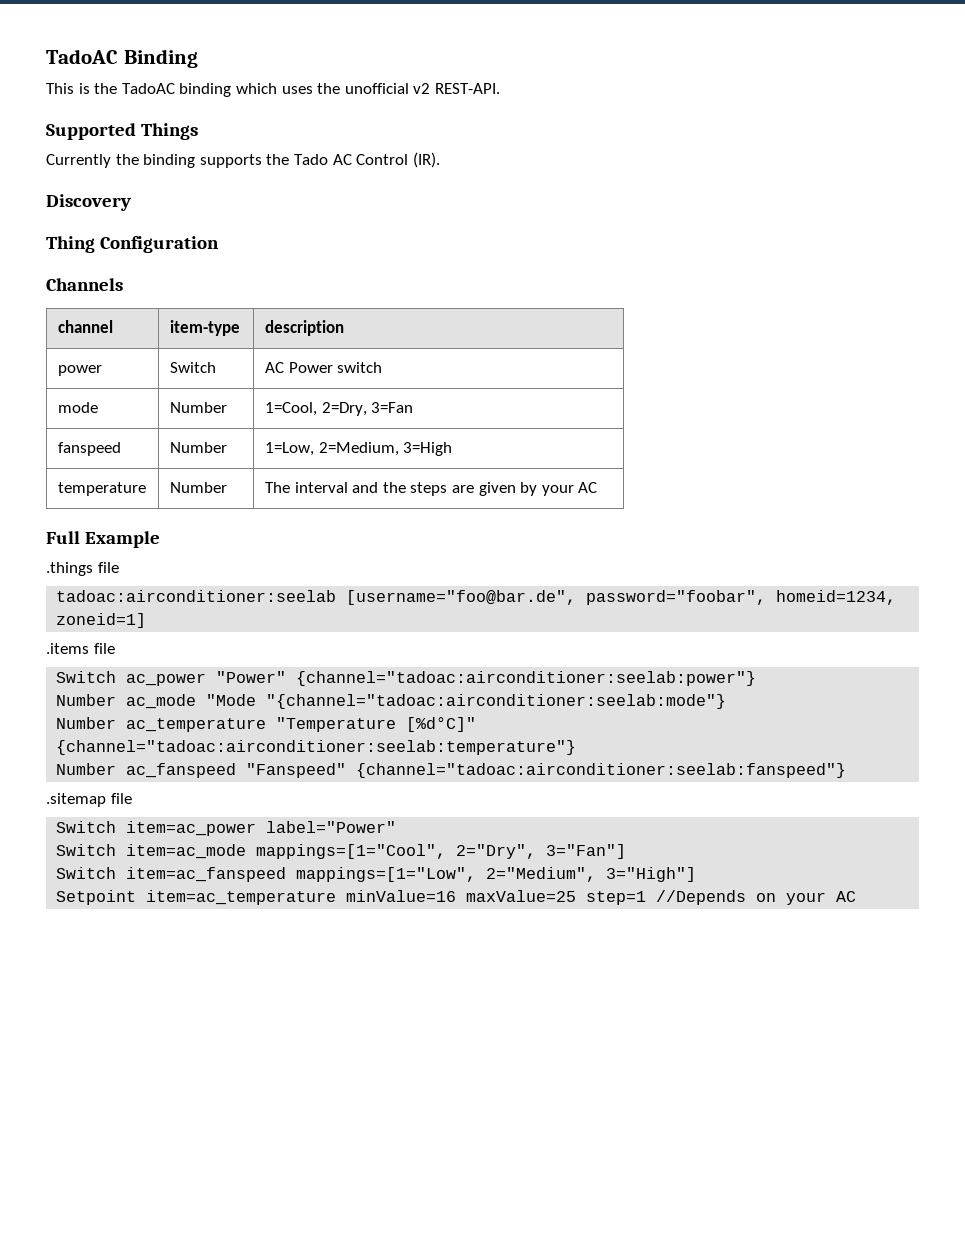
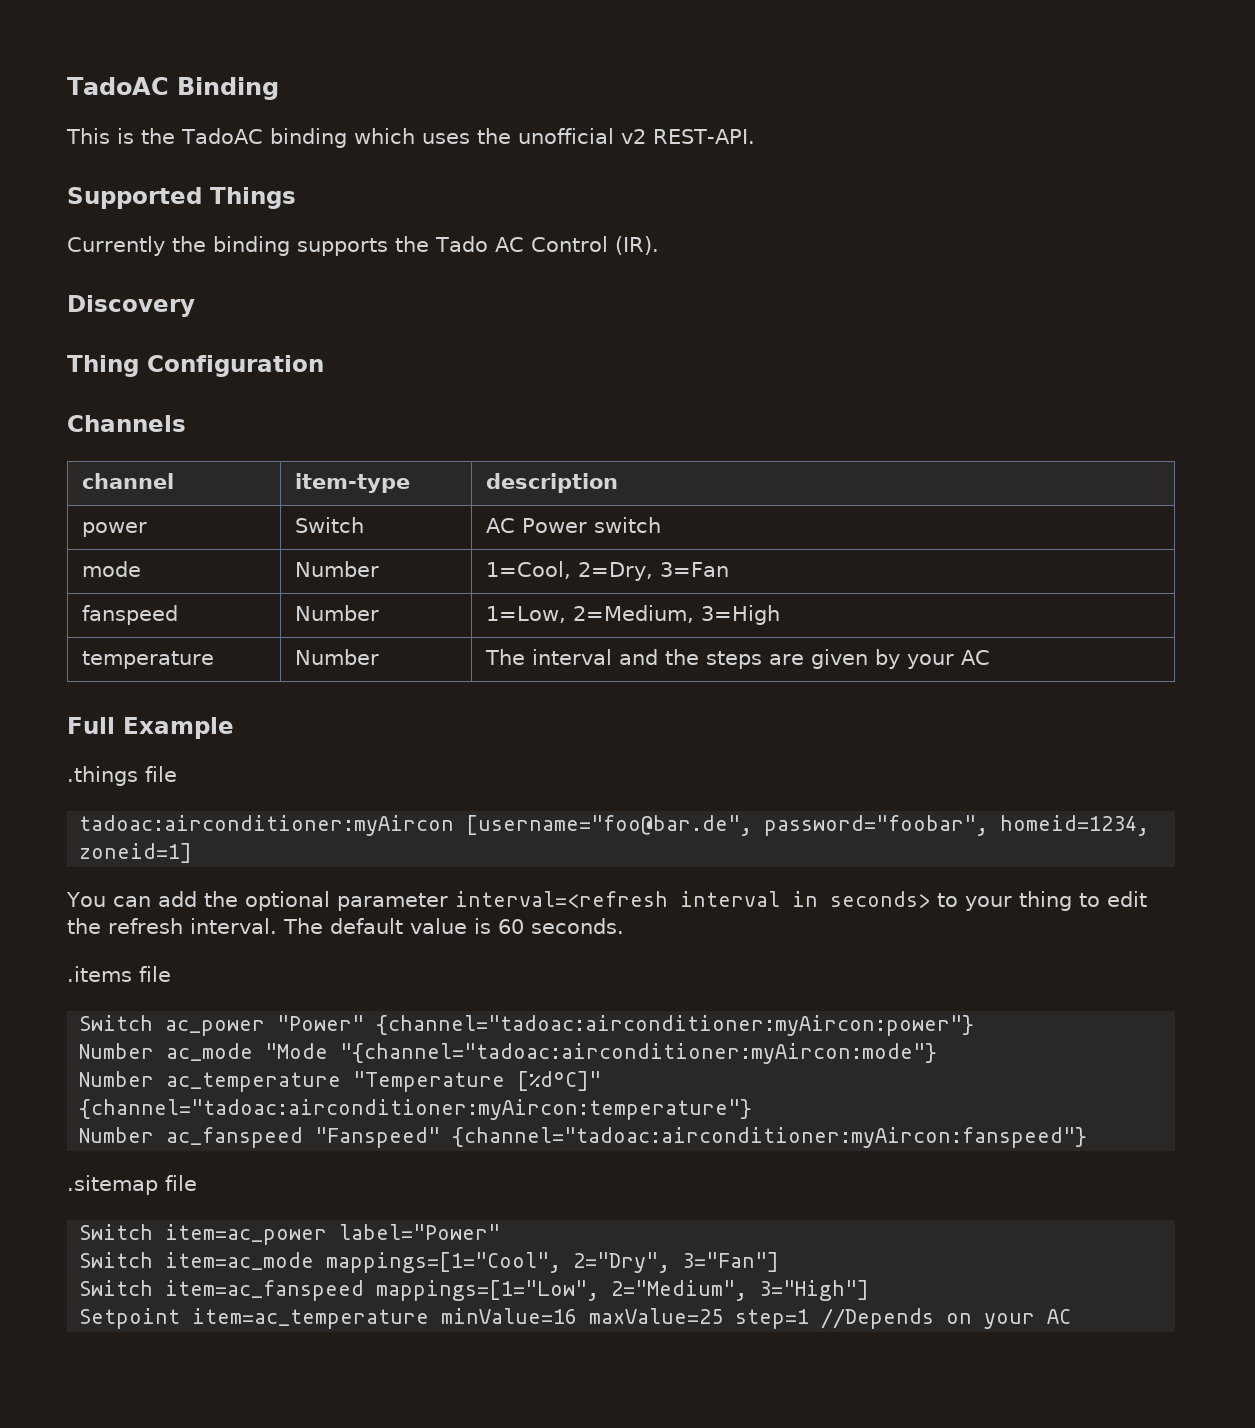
[56,590,337,602] tadoac:airconditioner:seelab -> [79,815,455,836] tadoac:airconditioner:myAircon
(147, 620) none -> [66,891,1147,911] [67,918,624,934] // You can add the optional parameter interval=<refresh interval in seconds> to your thing to edit the refresh interval. The default value is 60 seconds.
[296,671,757,686] {channel="tadoac:airconditioner:seelab:power"} -> [376,1015,975,1036] {channel="tadoac:airconditioner:myAircon:power"}
[266,694,727,709] "{channel="tadoac:airconditioner:seelab:mode"} -> [340,1043,938,1064] "{channel="tadoac:airconditioner:myAircon:mode"}
[56,740,577,755] {channel="tadoac:airconditioner:seelab:temperature"} -> [79,1099,753,1120] {channel="tadoac:airconditioner:myAircon:temperature"}
[356,763,847,778] {channel="tadoac:airconditioner:seelab:fanspeed"} -> [452,1127,1088,1148] {channel="tadoac:airconditioner:myAircon:fanspeed"}

